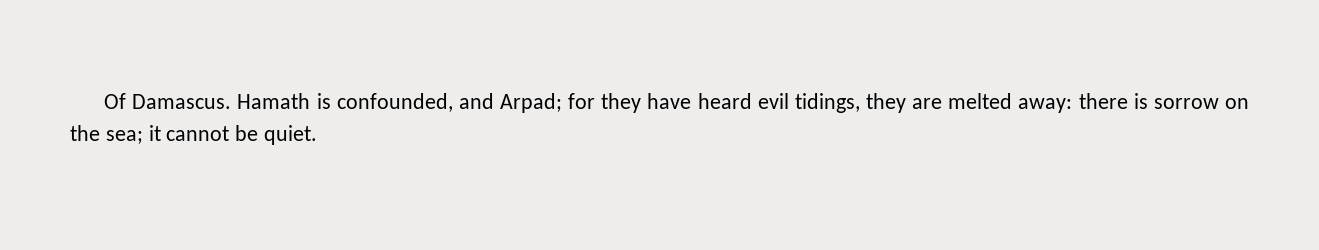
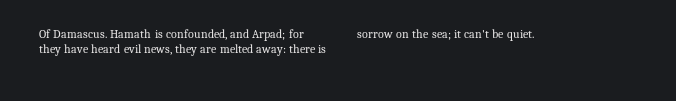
[794,93,860,113] tidings, -> [143,47,172,55] news,
[166,126,230,141] cannot -> [464,30,490,38] can't

